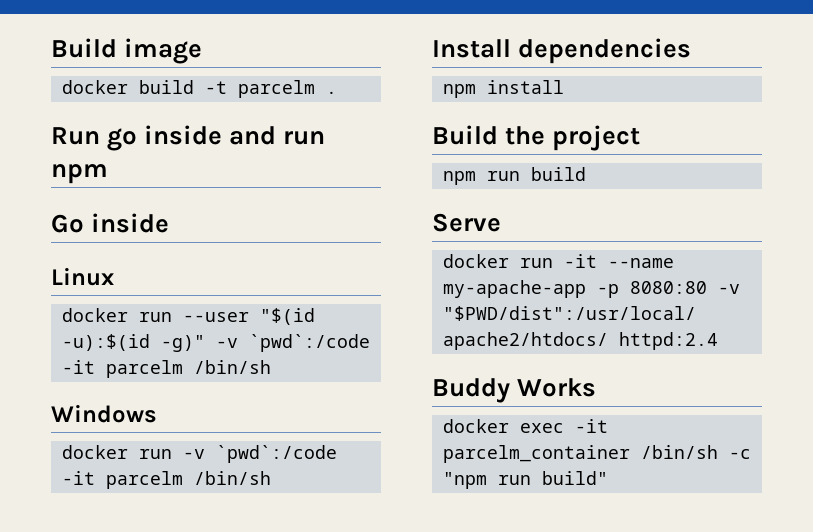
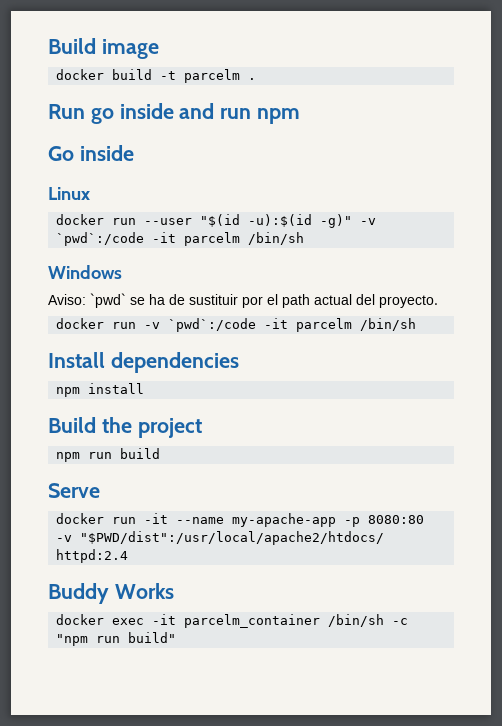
(157, 413) none -> [48,293,438,308] // Aviso: `pwd` se ha de sustituir por el path actual del proyecto.

